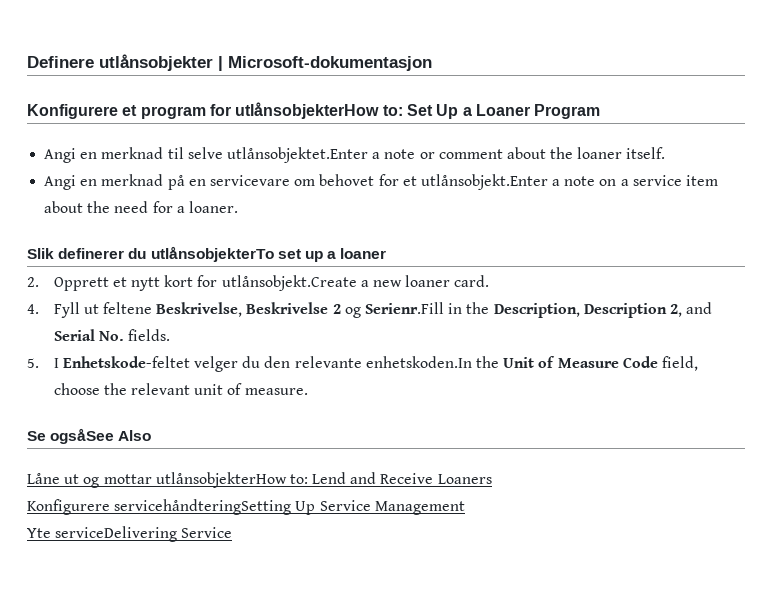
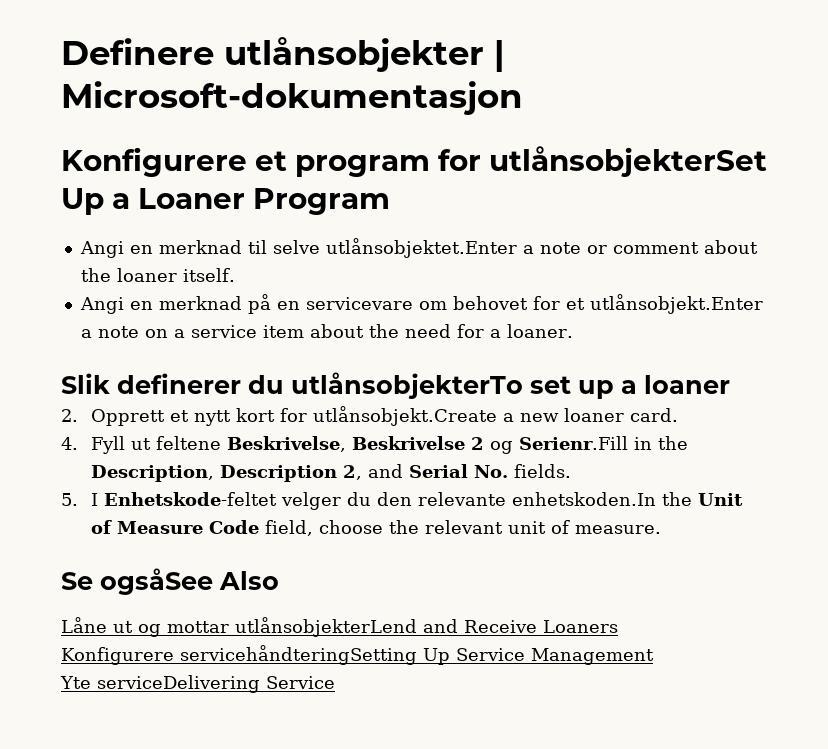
[235,102,433,119] utlånsobjekterHow to: Set -> [489,146,767,177] utlånsobjekterSet
[155,472,347,488] utlånsobjekterHow to: Lend -> [235,617,417,637] utlånsobjekterLend

